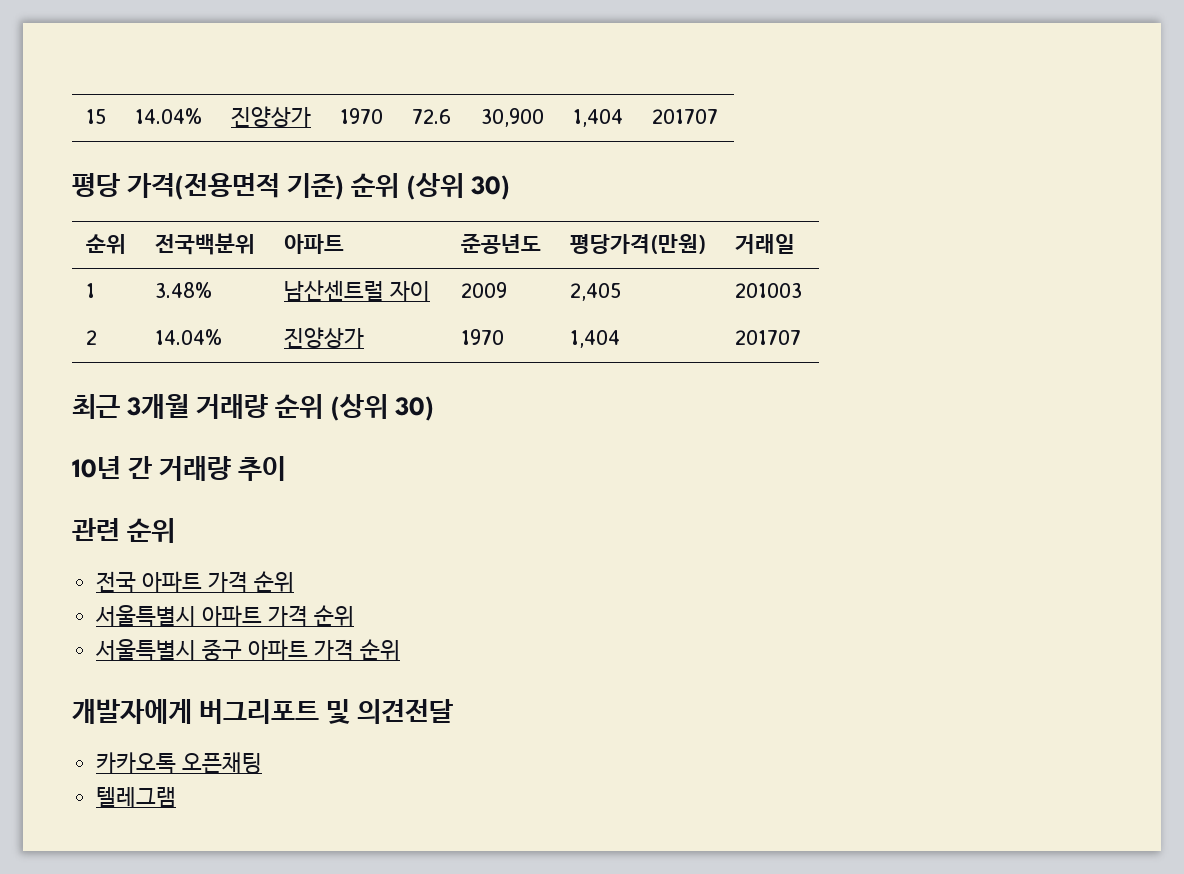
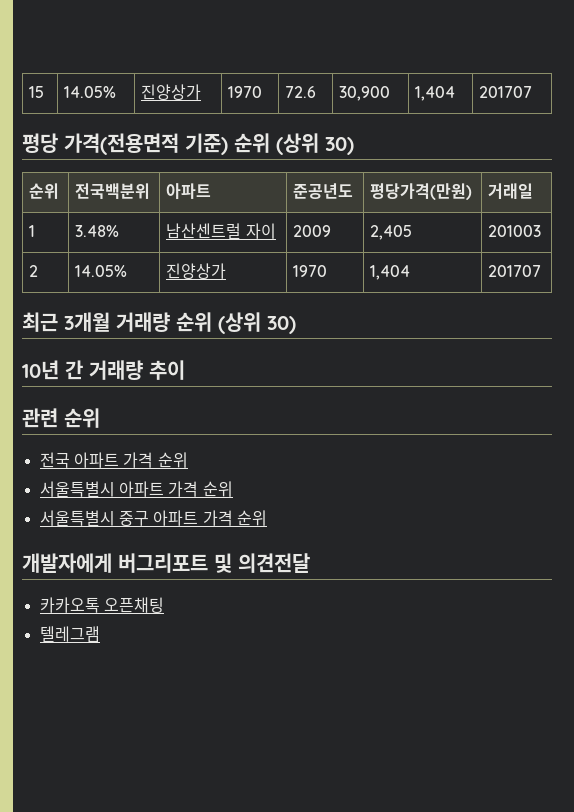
[135,108,203,124] 14.04% -> [64,86,117,98] 14.05%
[155,329,223,345] 14.04% -> [75,265,128,277] 14.05%

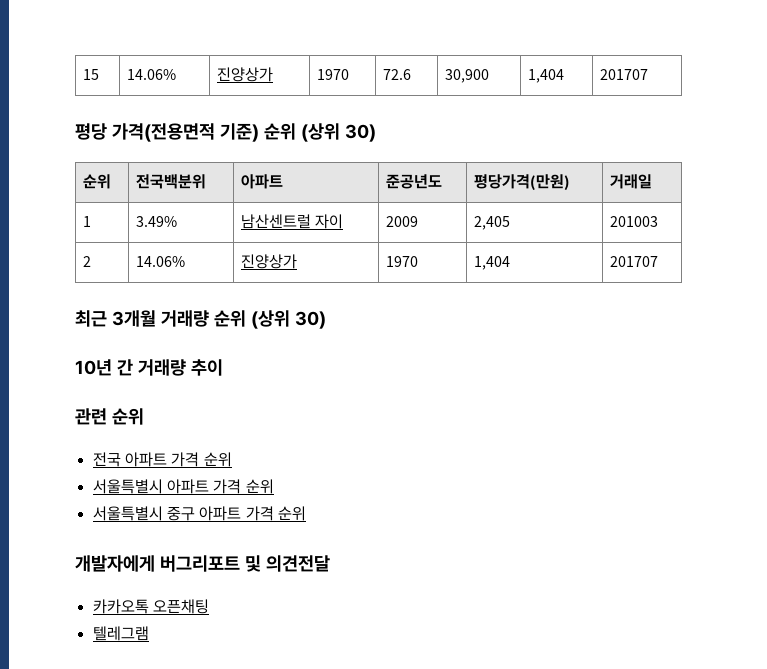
[64,86,117,98] 14.05% -> [126,69,176,80] 14.06%
[75,225,120,237] 3.48% -> [135,216,177,227] 3.49%
[75,265,128,277] 14.05% -> [135,256,185,267] 14.06%

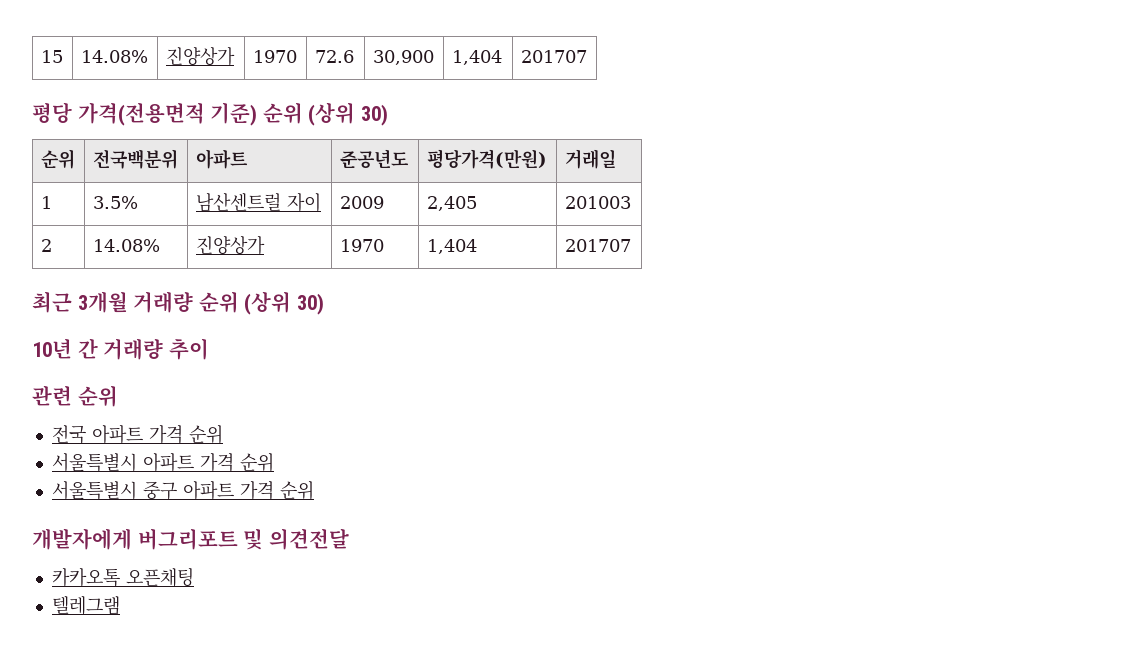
[126,69,176,80] 14.06% -> [80,50,148,63] 14.08%
[135,216,177,227] 3.49% -> [92,196,138,209] 3.5%
[135,256,185,267] 14.06% -> [92,239,160,252] 14.08%

